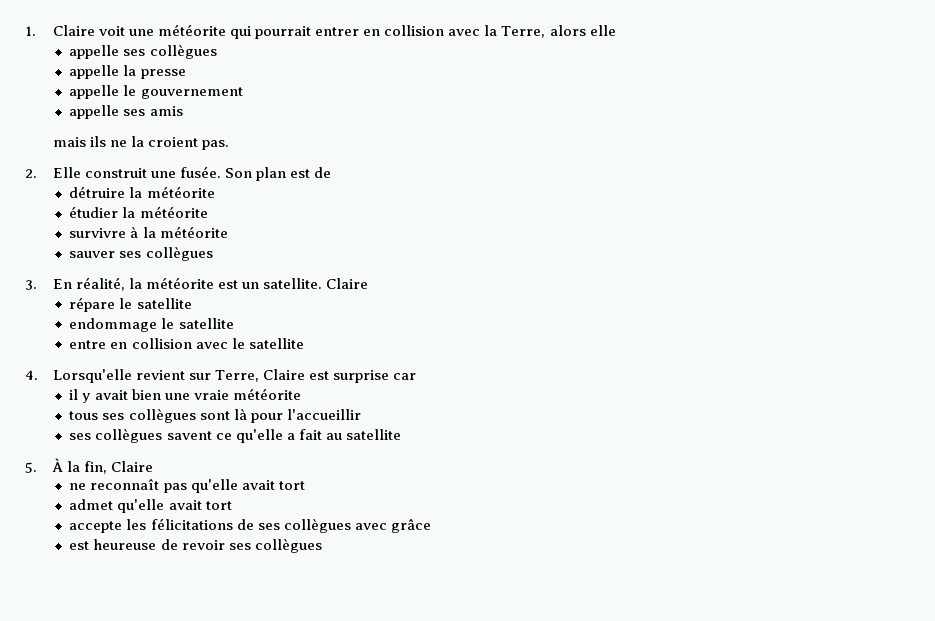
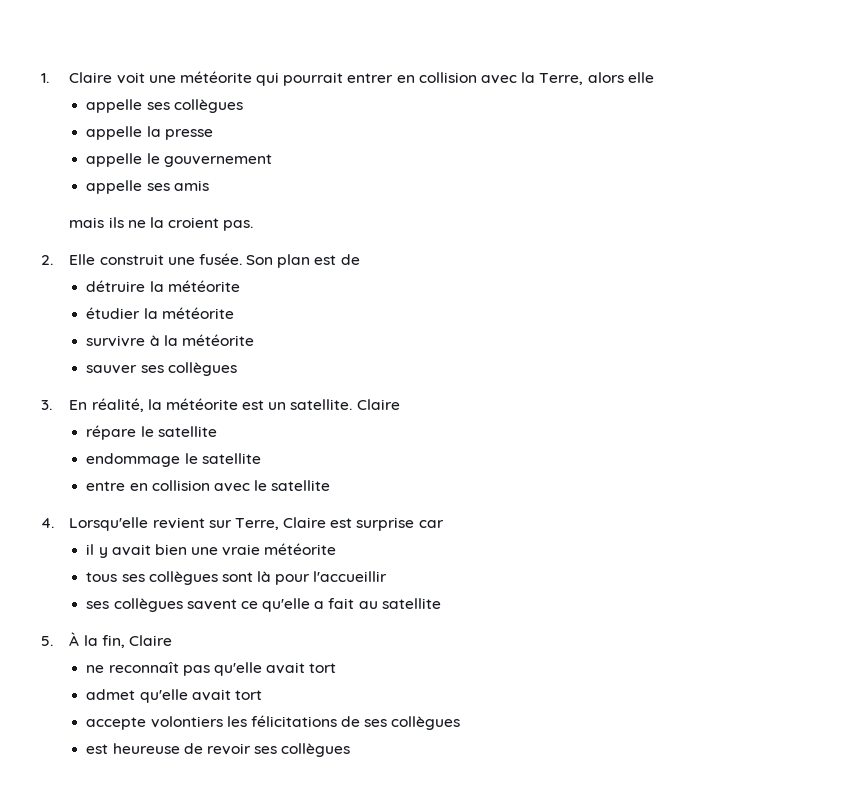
(123, 527) none -> [150,716,223,728] volontiers
[354,518,431,533] avec grâce -> (461, 723) none

